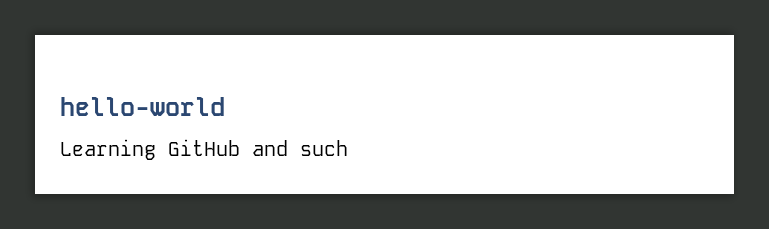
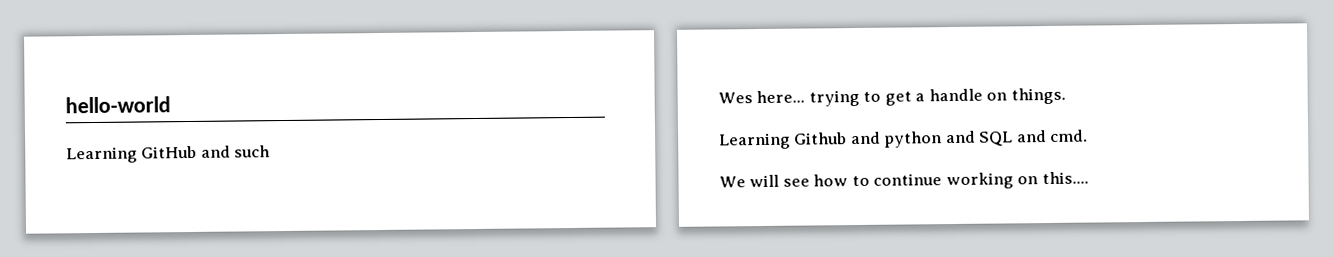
(348, 148) none -> [718,87,1066,107] [719,129,1089,150] [719,171,1089,190] // Wes here... trying to get a handle on things. // Learning Github and python and SQL and cmd. // We will see how to continue working on this....

